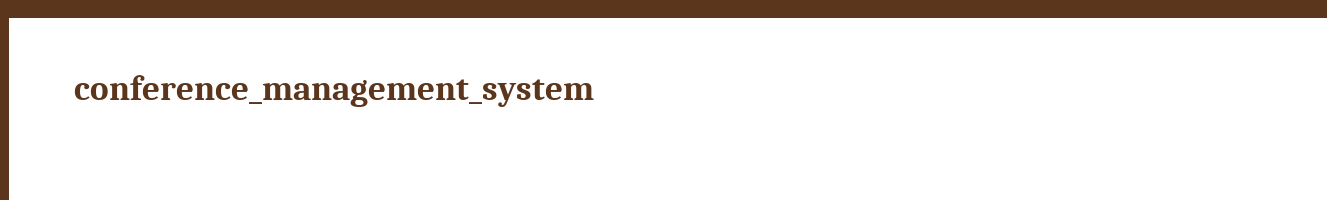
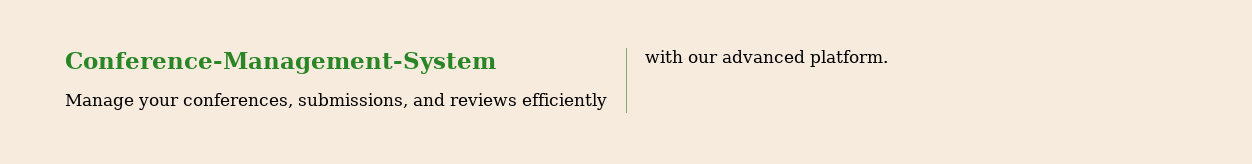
[74,75,594,107] conference_management_system -> [65,52,496,74] [65,93,607,110] [645,50,888,67] Conference-Management-System // Manage your conferences, submissions, and reviews efficiently with our advanced platform.

